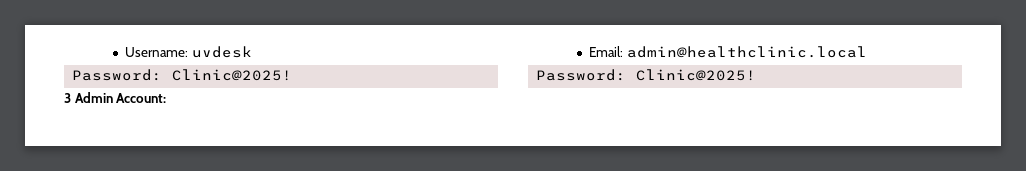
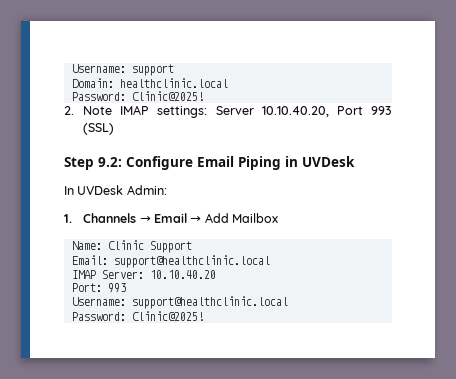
[125,46,252,58] Username: uvdesk -> [71,64,174,76] [71,78,228,88] Username: support // Domain: healthclinic.local
[64,92,167,103] [589,46,867,58] 3 Admin Account: // Email: admin@healthclinic.local -> [64,105,392,118] [83,123,115,135] [64,156,355,170] [64,185,167,195] [64,213,279,223] [71,240,192,253] [71,255,270,268] [71,270,216,279] [71,283,126,293] [71,296,288,309] 2. Note IMAP settings: Server 10.10.40.20, Port 993 (SSL) // Step 9.2: Configure Email Piping in UVDesk // In UVDesk Admin: // 1. Channels → Email → Add Mailbox // Name: Clinic Support // Email: support@healthclinic.local // IMAP Server: 10.10.40.20 // Port: 993 // Username: support@healthclinic.local

